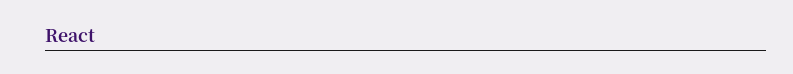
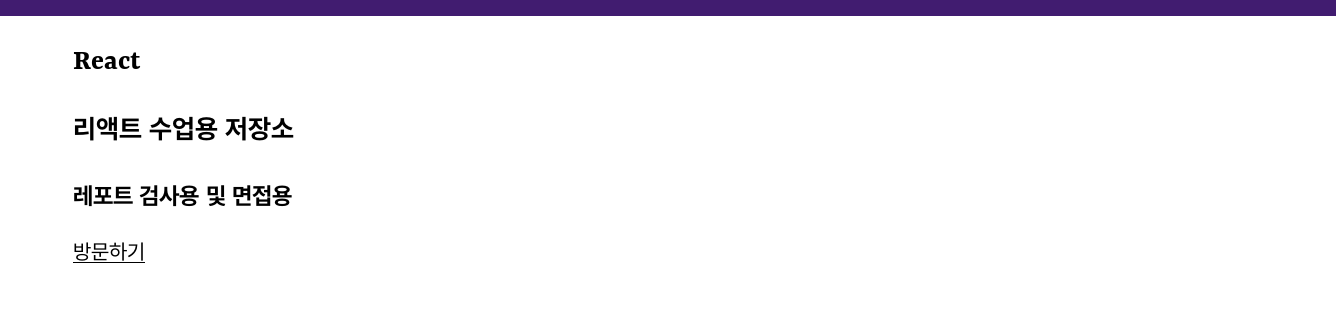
(95, 35) none -> [73,116,295,141] [73,185,293,207] [73,242,145,261] // 리액트 수업용 저장소 // 레포트 검사용 및 면접용 // 방문하기

